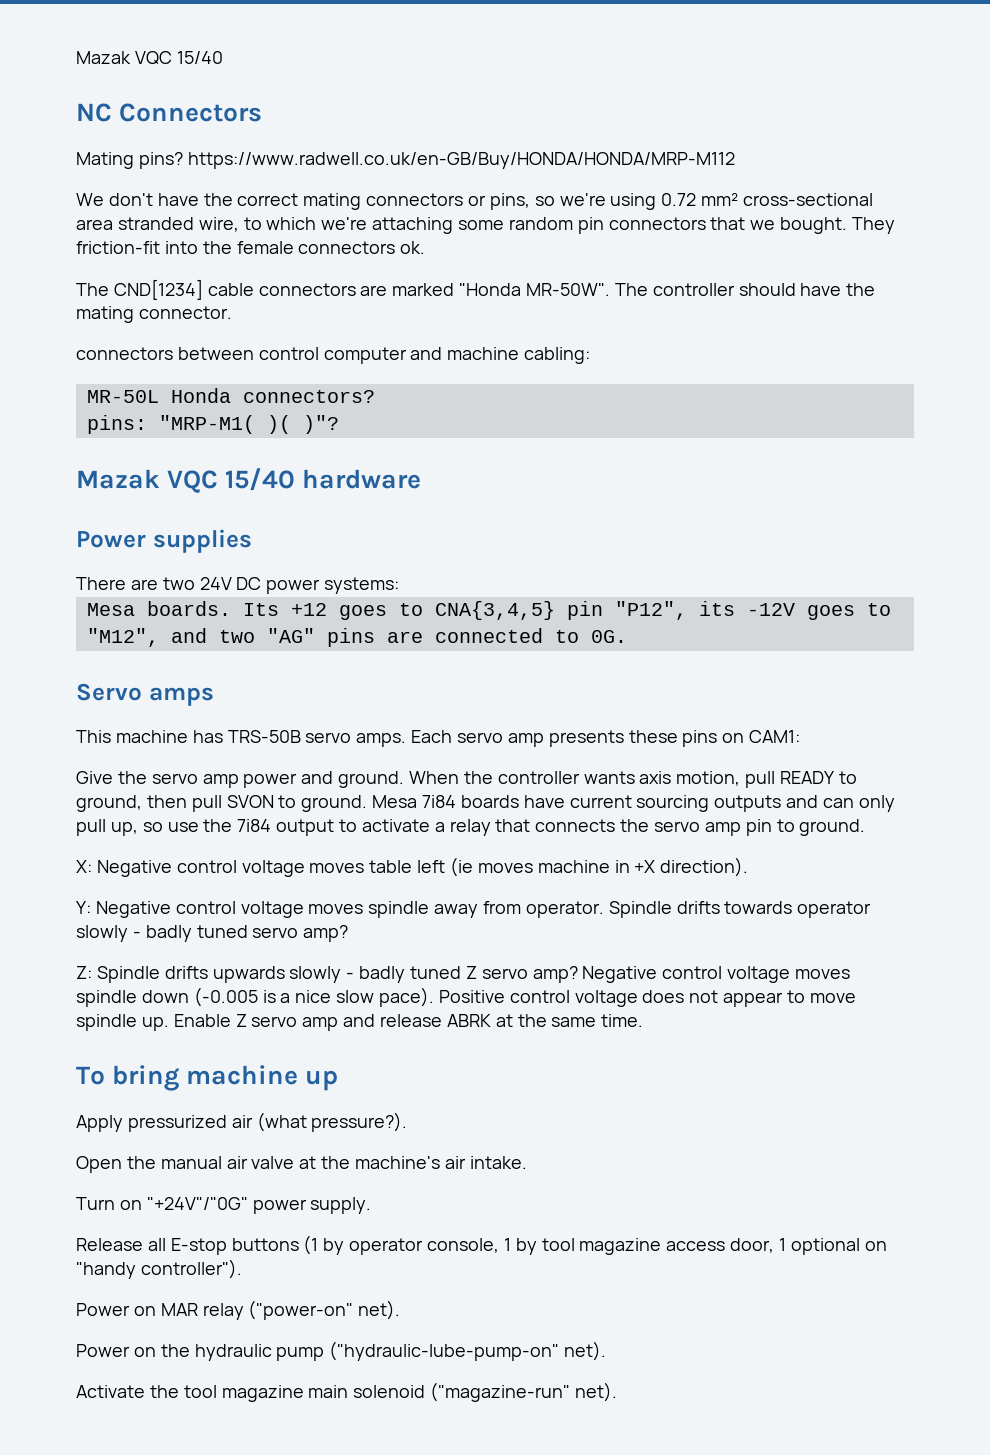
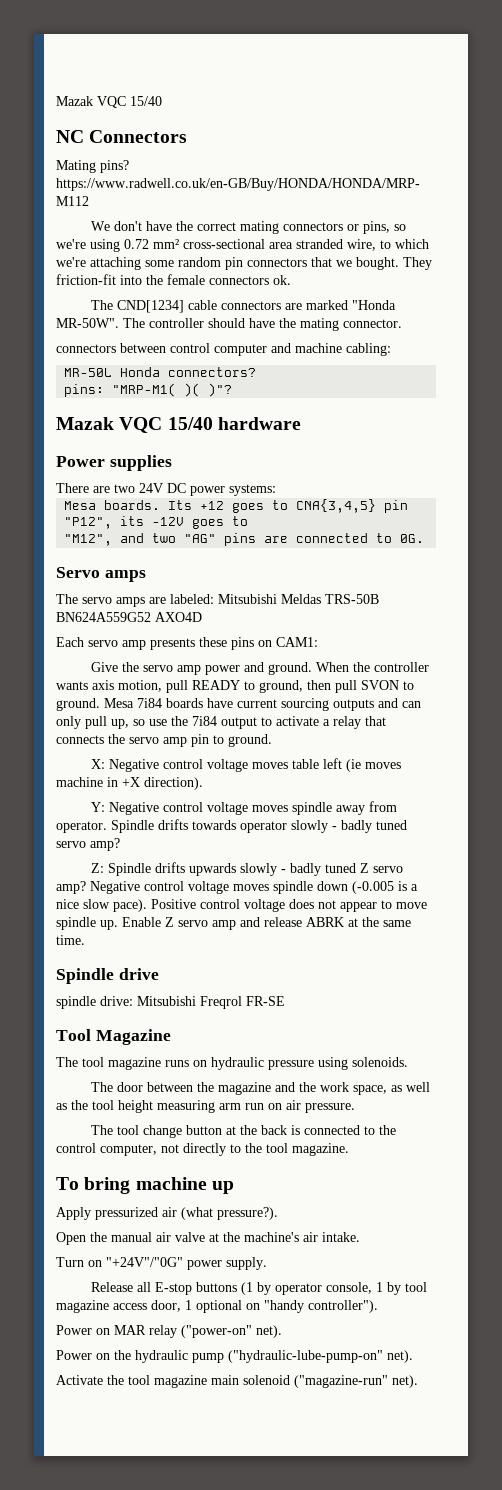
[76,730,407,747] This machine has TRS-50B servo amps. -> [56,594,379,607] [56,612,202,622] The servo amps are labeled: Mitsubishi Meldas TRS-50B BN624A559G52 AXO4D //
(644, 1020) none -> [56,968,159,984] [56,996,285,1009] [56,1029,171,1045] [56,1057,408,1070] [90,1082,430,1095] [56,1100,355,1113] [90,1125,396,1138] [56,1143,349,1156] // Spindle drive // spindle drive: Mitsubishi Freqrol FR-SE // Tool Magazine // The tool magazine runs on hydraulic pressure using solenoids. // The door between the magazine and the work space, as well as the tool height measuring arm run on air pressure. // The tool change button at the back is connected to the control computer, not directly to the tool magazine.

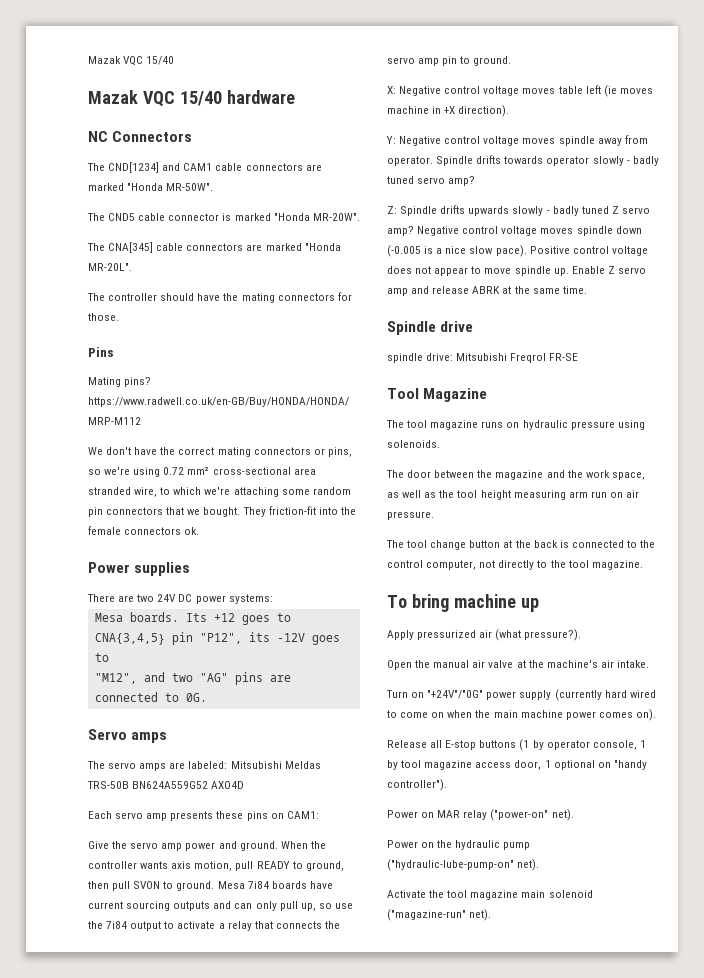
[56,130,188,143] NC Connectors -> [88,90,295,107] [88,131,193,142] [87,162,322,173] [88,183,214,191] [87,213,360,221] [87,242,341,253] [88,263,132,271] [87,292,352,303] [88,313,119,321] [88,347,114,357] Mazak VQC 15/40 hardware // NC Connectors // The CND[1234] and CAM1 cable connectors are marked "Honda MR-50W". // The CND5 cable connector is marked "Honda MR-20W". // The CNA[345] cable connectors are marked "Honda MR-20L". // The controller should have the mating connectors for those. // Pins
[90,300,396,313] [56,318,402,331] [56,343,391,356] [64,367,257,377] [64,383,233,397] [56,417,301,433] // The CND[1234] cable connectors are marked "Honda MR-50W". The controller should have the mating connector. // connectors between control computer and machine cabling: // MR-50L Honda connectors? // pins: "MRP-M1( )( )"? // Mazak VQC 15/40 hardware -> (200, 531) none
[226,1257,267,1270] supply. -> [519,689,656,701] [387,709,656,721] supply (currently hard wired to come on when the main machine power comes on).

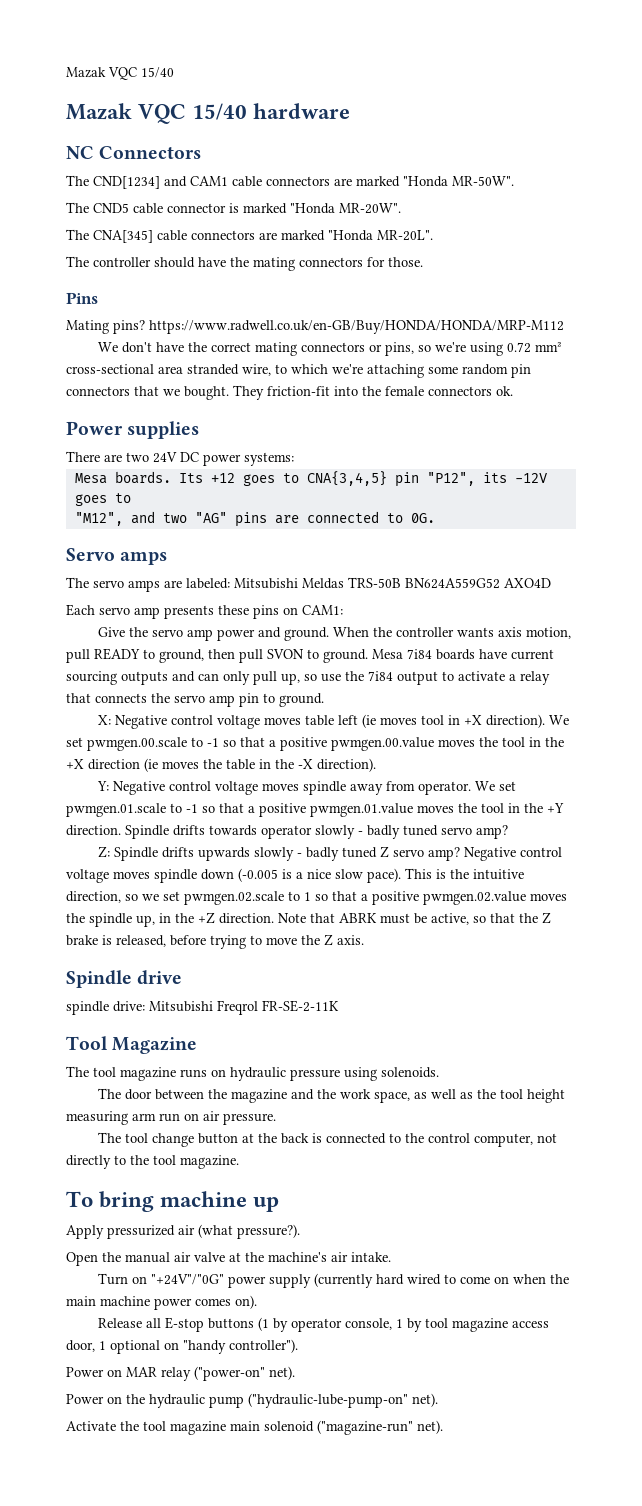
[387,106,429,114] machine -> [420,715,444,725] tool
(510, 111) none -> [548,715,569,725] [66,737,564,751] [66,758,376,772] We set pwmgen.00.scale to -1 so that a positive pwmgen.00.value moves the tool in the +X direction (ie moves the table in the -X direction).
(433, 161) none -> [474,781,516,791] [66,803,564,817] [66,825,121,836] We set pwmgen.01.scale to -1 so that a positive pwmgen.01.value moves the tool in the +Y direction.
[529,246,648,256] [387,266,646,276] [387,286,587,296] Positive control voltage does not appear to move spindle up. Enable Z servo amp and release ABRK at the same time. -> [405,868,524,880] [66,891,567,905] [66,912,551,927] [66,934,364,949] This is the intuitive direction, so we set pwmgen.02.scale to 1 so that a positive pwmgen.02.value moves the spindle up, in the +Z direction. Note that ABRK must be active, so that the Z brake is released, before trying to move the Z axis.
[549,353,579,361] FR-SE -> [262,1000,339,1012] FR-SE-2-11K

